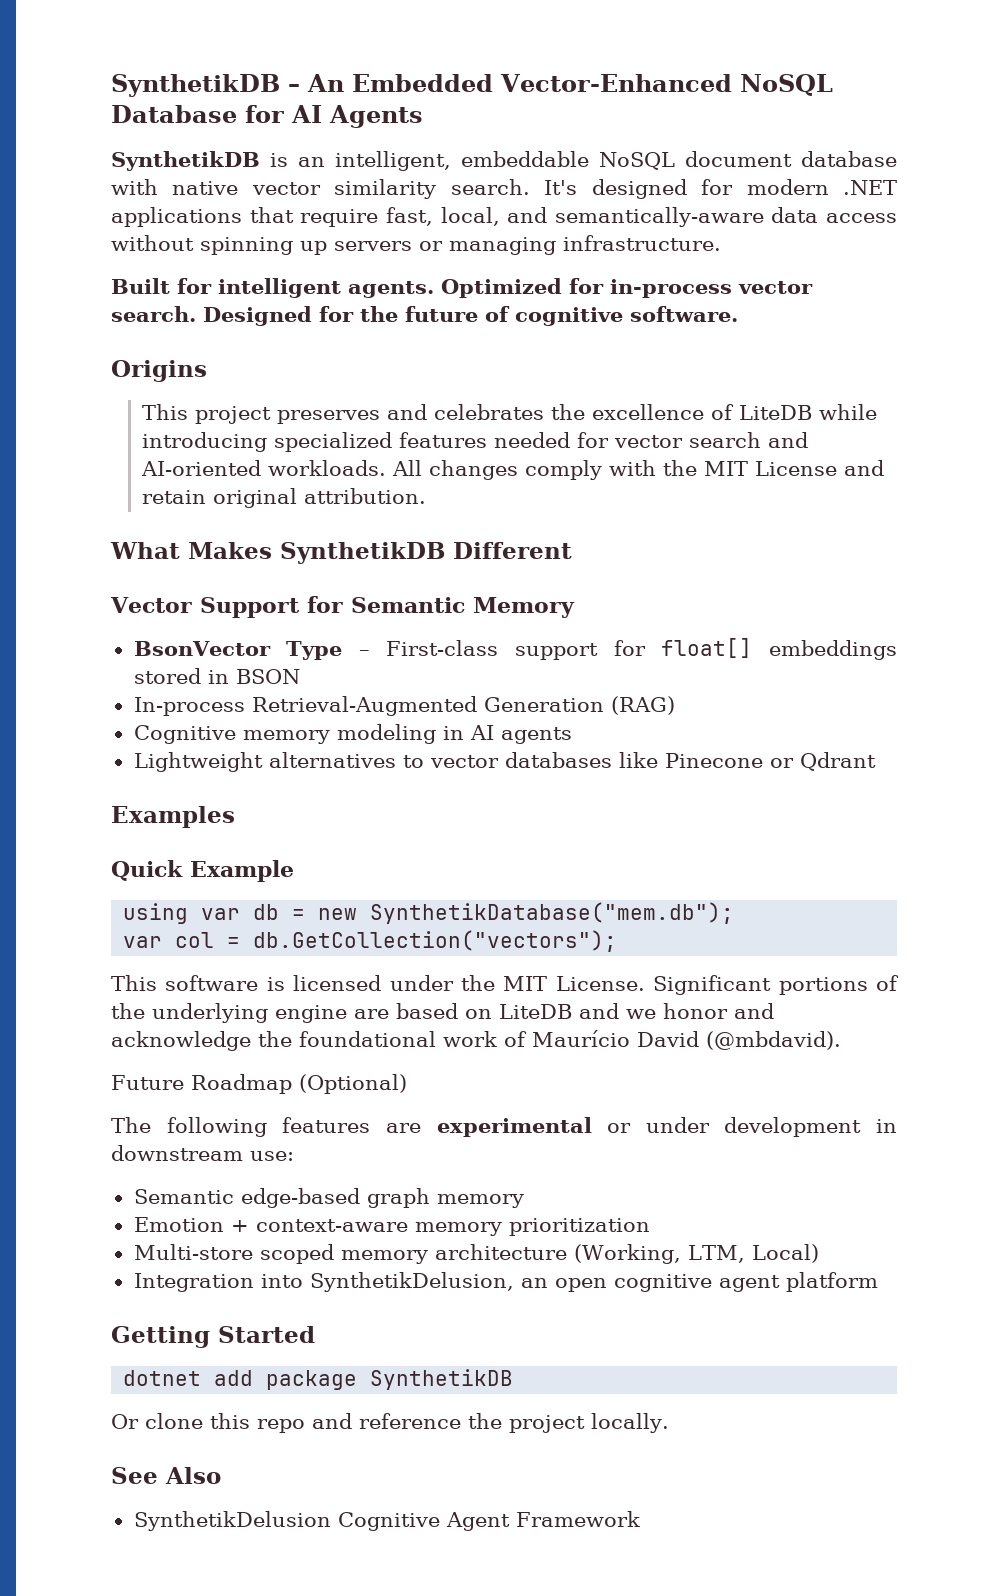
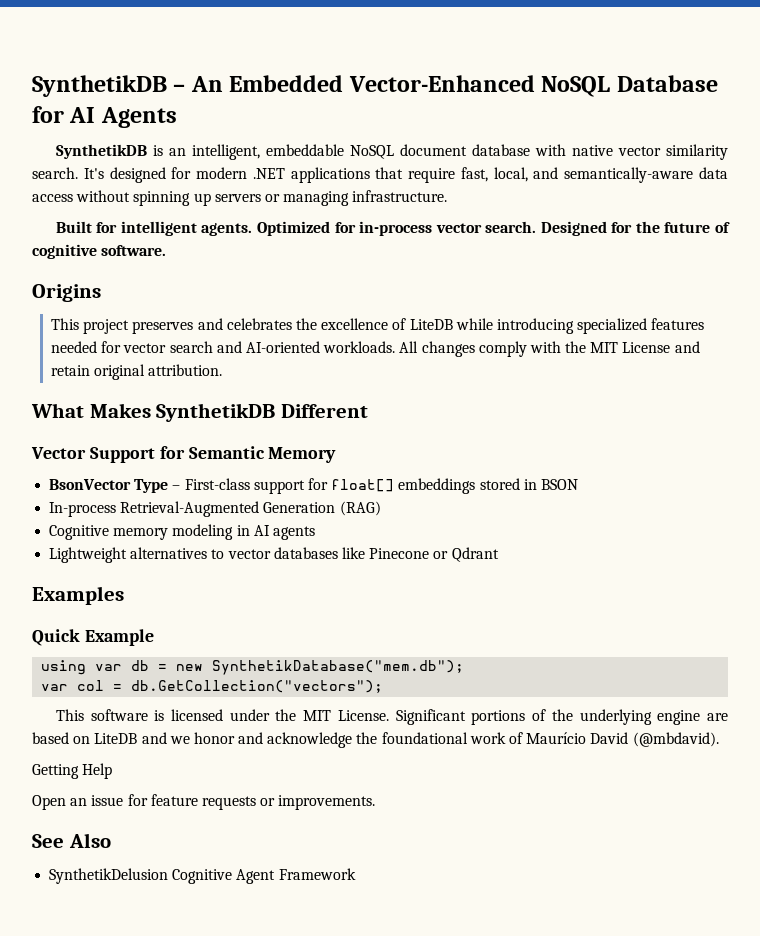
[111,1074,407,1094] [111,1117,897,1137] [111,1145,294,1161] [133,1188,524,1208] [133,1217,650,1236] [133,1244,819,1264] [133,1272,878,1292] [111,1326,315,1348] [123,1369,514,1390] [111,1413,669,1433] Future Roadmap (Optional) // The following features are experimental or under development in downstream use: // Semantic edge-based graph memory // Emotion + context-aware memory prioritization // Multi-store scoped memory architecture (Working, LTM, Local) // Integration into SynthetikDelusion, an open cognitive agent platform // Getting Started // dotnet add package SynthetikDB // Or clone this repo and reference the project locally. -> [32,763,113,779] [32,794,376,810] Getting Help // Open an issue for feature requests or improvements.

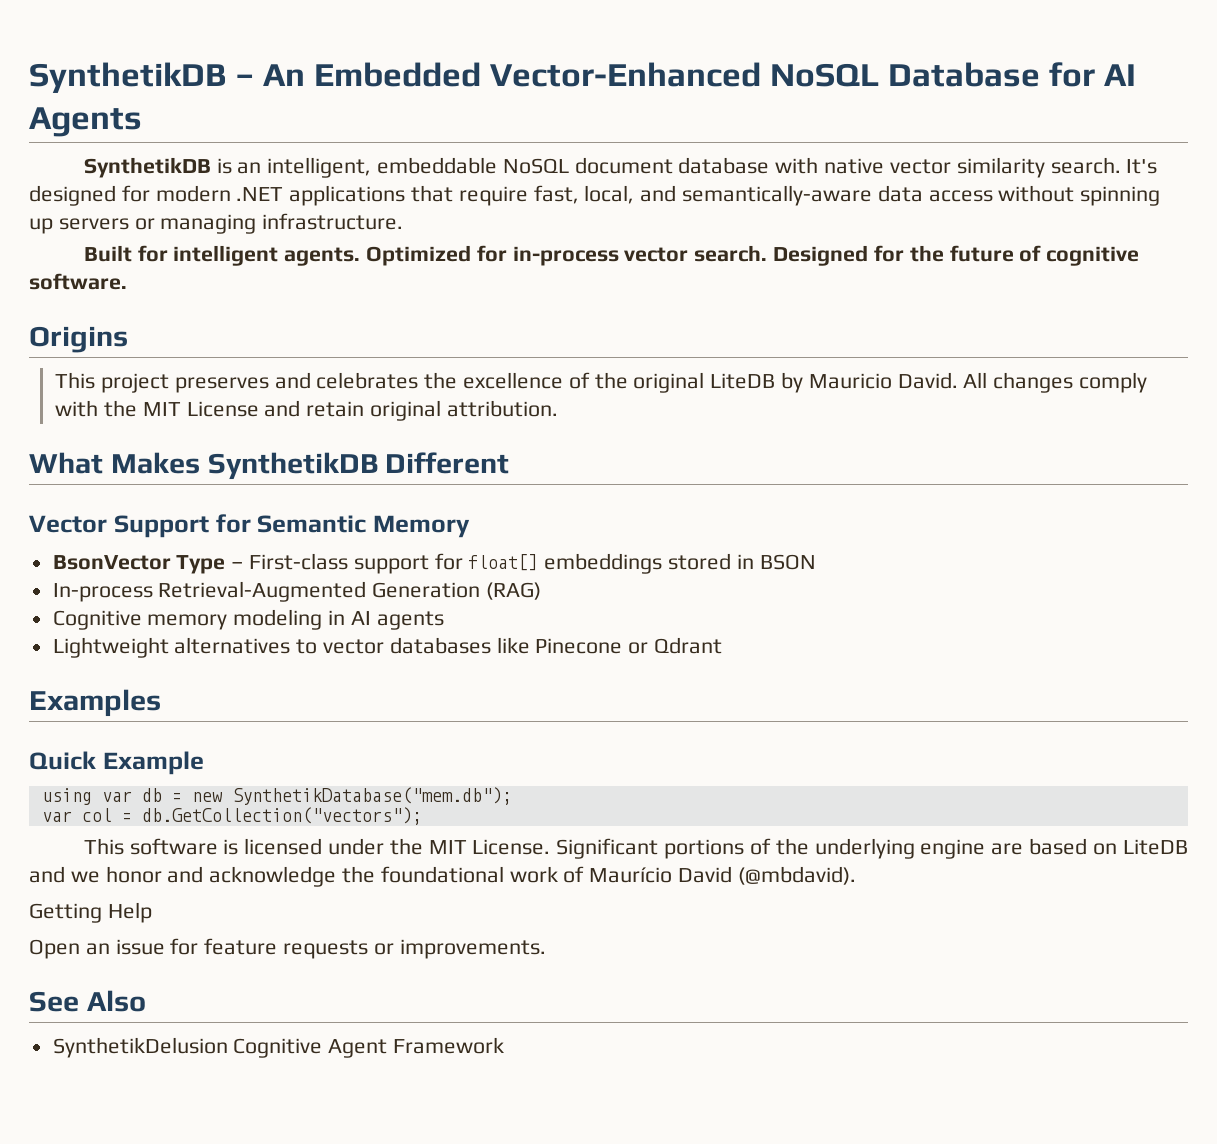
[409,318,705,334] [51,341,396,353] LiteDB while introducing specialized features needed for vector search and AI-oriented workloads. -> [594,372,958,393] the original LiteDB by Mauricio David.

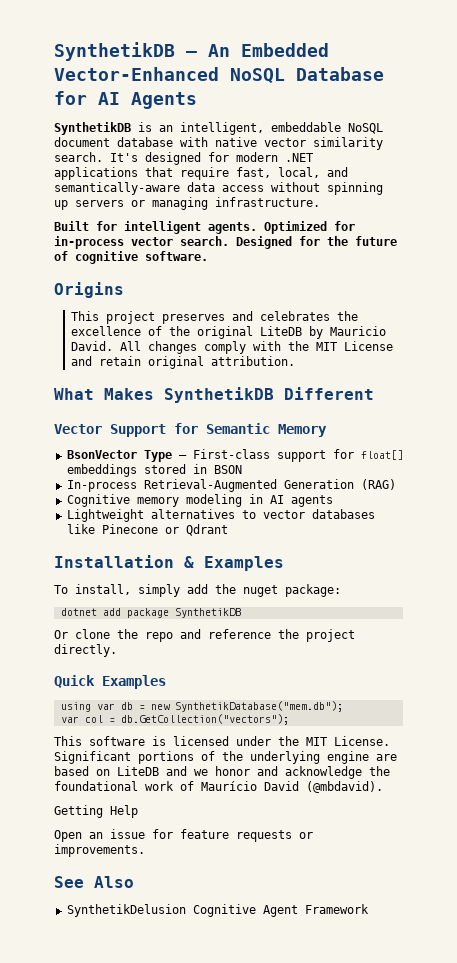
[29,689,161,717] Examples -> [54,555,284,571] [54,584,341,597] [60,608,241,618] [54,629,355,642] [54,644,117,657] Installation & Examples // To install, simply add the nuget package: // dotnet add package SynthetikDB // Or clone the repo and reference the project directly.
[102,751,204,775] Example -> [102,675,166,689] Examples

